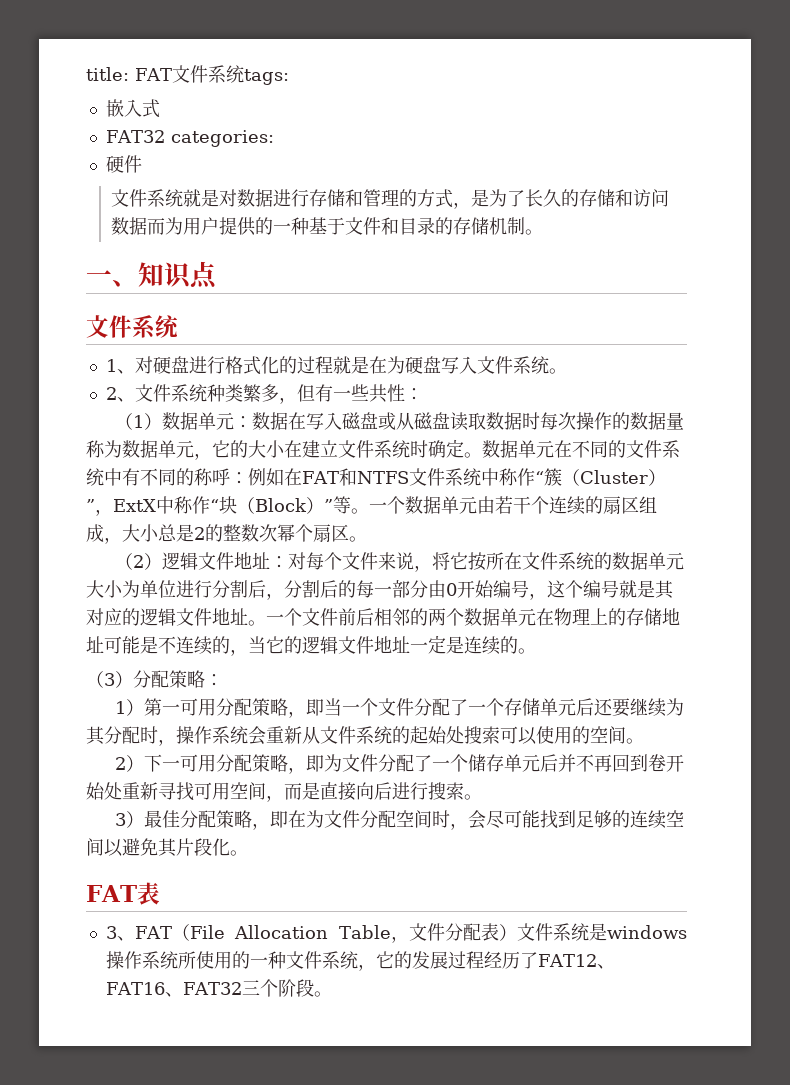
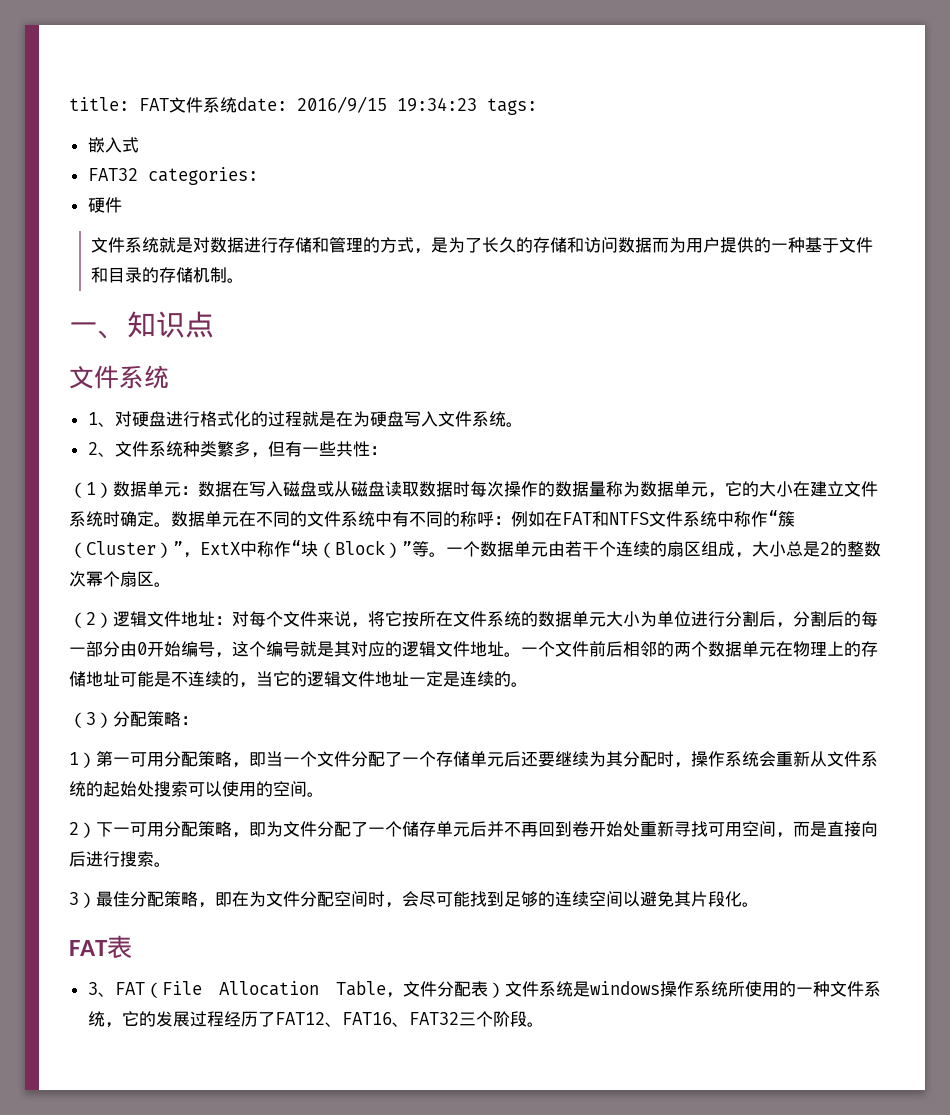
(244, 74) none -> [237,96,477,113] date: 2016/9/15 19:34:23

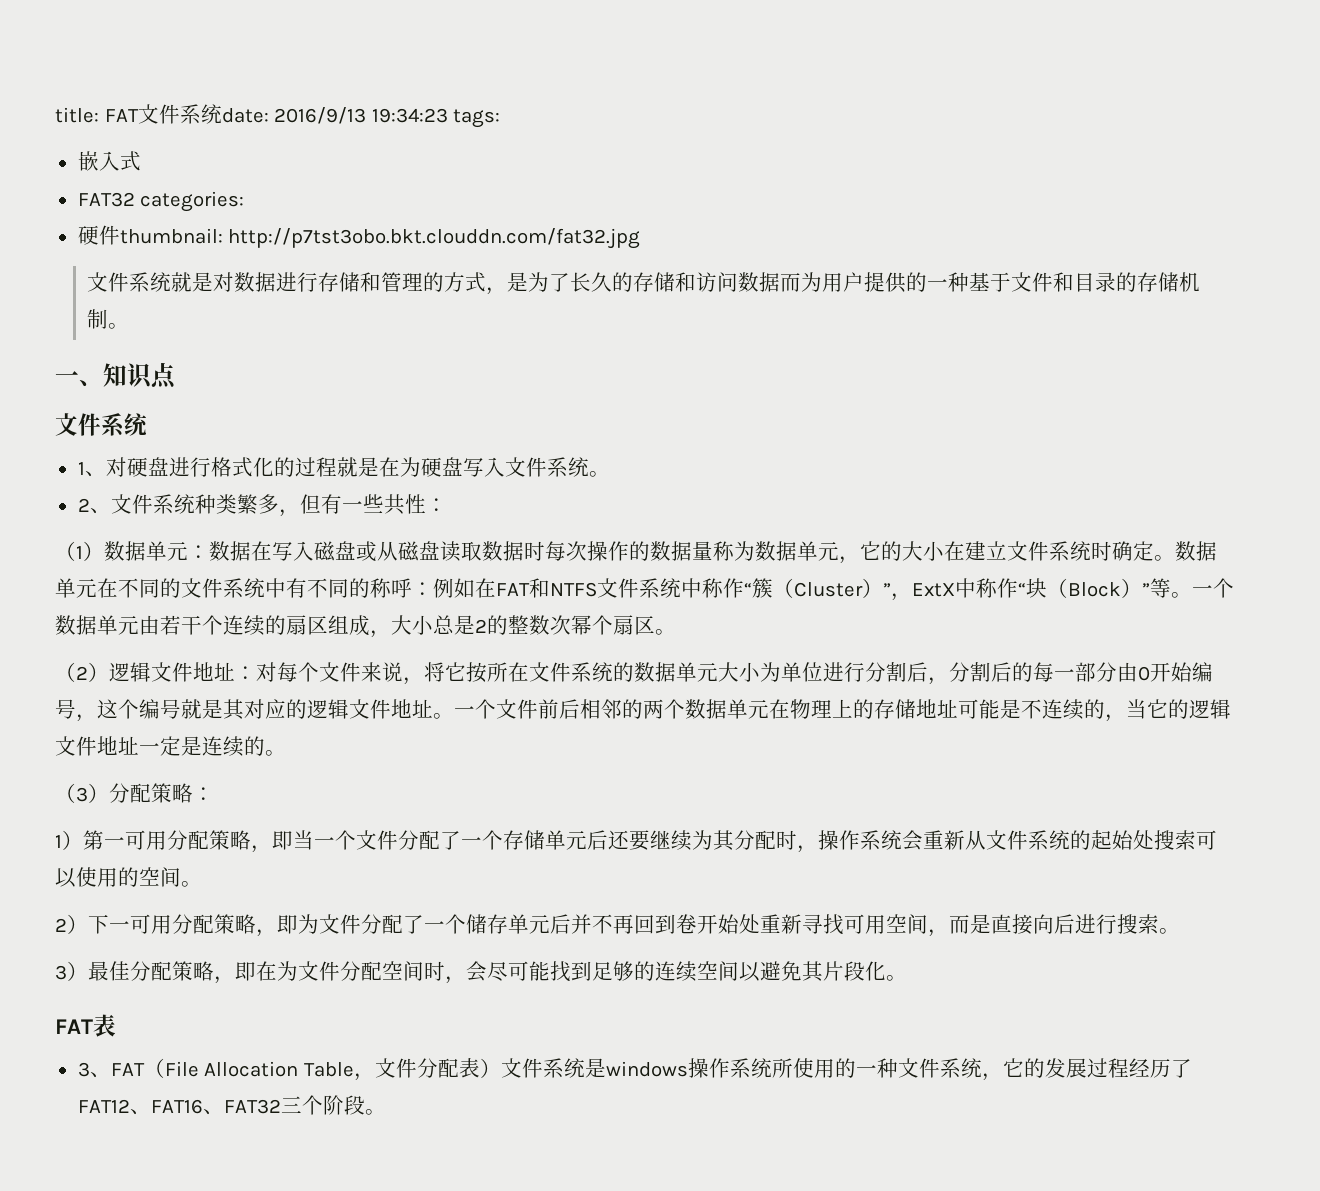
[297,96,387,113] 2016/9/15 -> [274,107,367,124] 2016/9/13
(122, 205) none -> [119,228,641,249] thumbnail: http://p7tst3obo.bkt.clouddn.com/fat32.jpg

